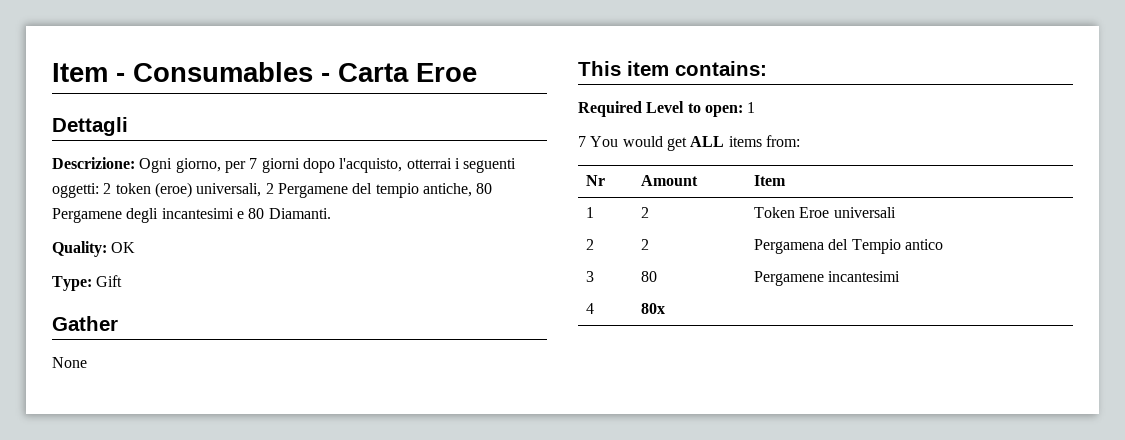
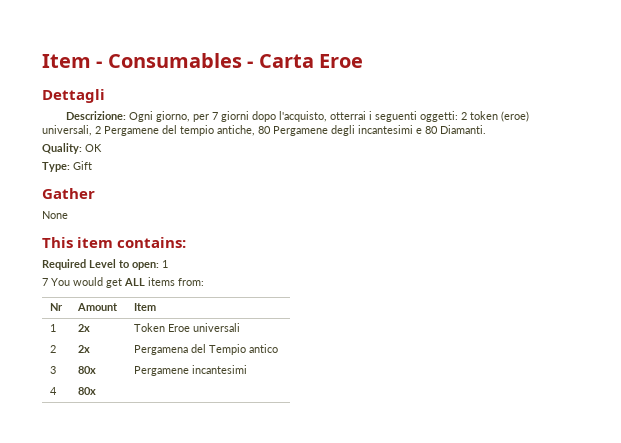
[640,207,649,218] 2 -> [77,324,90,332] 2x
[640,239,649,250] 2 -> [77,345,90,353] 2x
[640,271,657,282] 80 -> [77,366,96,374] 80x

